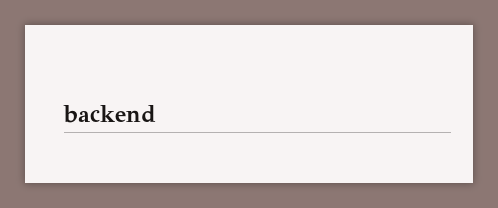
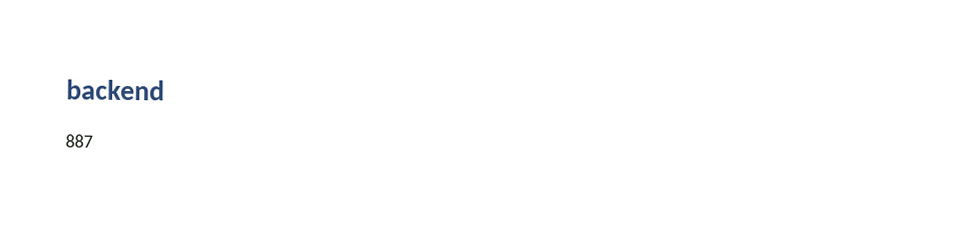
(156, 114) none -> [65,134,93,148] // 887

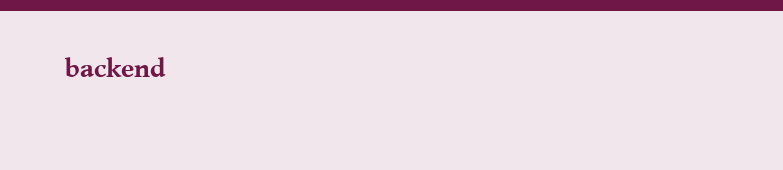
[65,134,93,148] // 887 -> (166, 67) none

